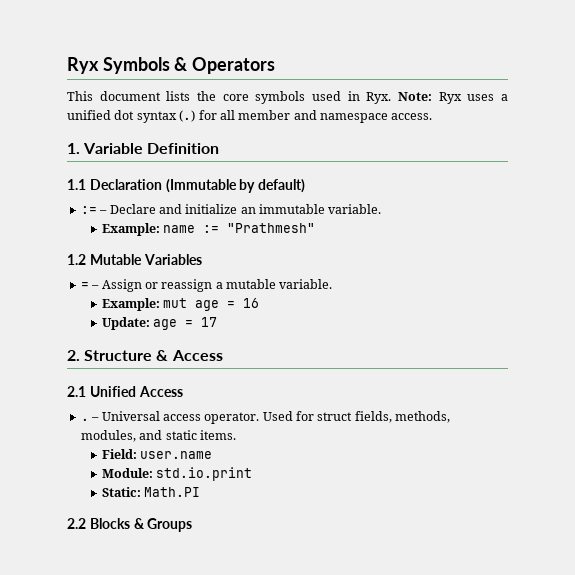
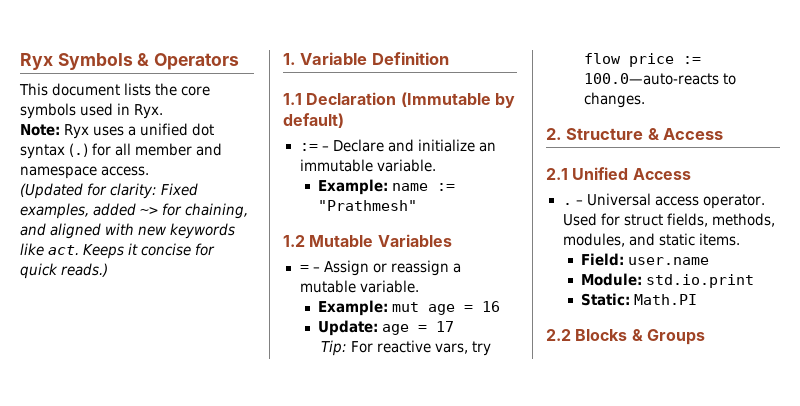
(392, 98) none -> (164, 111) //
(433, 116) none -> [20,183,199,199] [20,203,249,219] [20,223,236,239] [20,243,216,259] [20,263,109,279] // (Updated for clarity: Fixed examples, added ~> for chaining, and aligned with new keywords like act. Keeps it concise for quick reads.)
(218, 322) none -> [320,340,491,356] [583,53,701,67] [583,73,736,85] [583,92,645,108] // Tip: For reactive vars, try flow price := 100.0—auto-reacts to changes.

